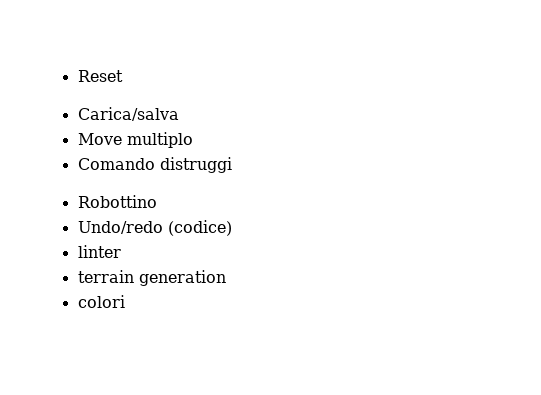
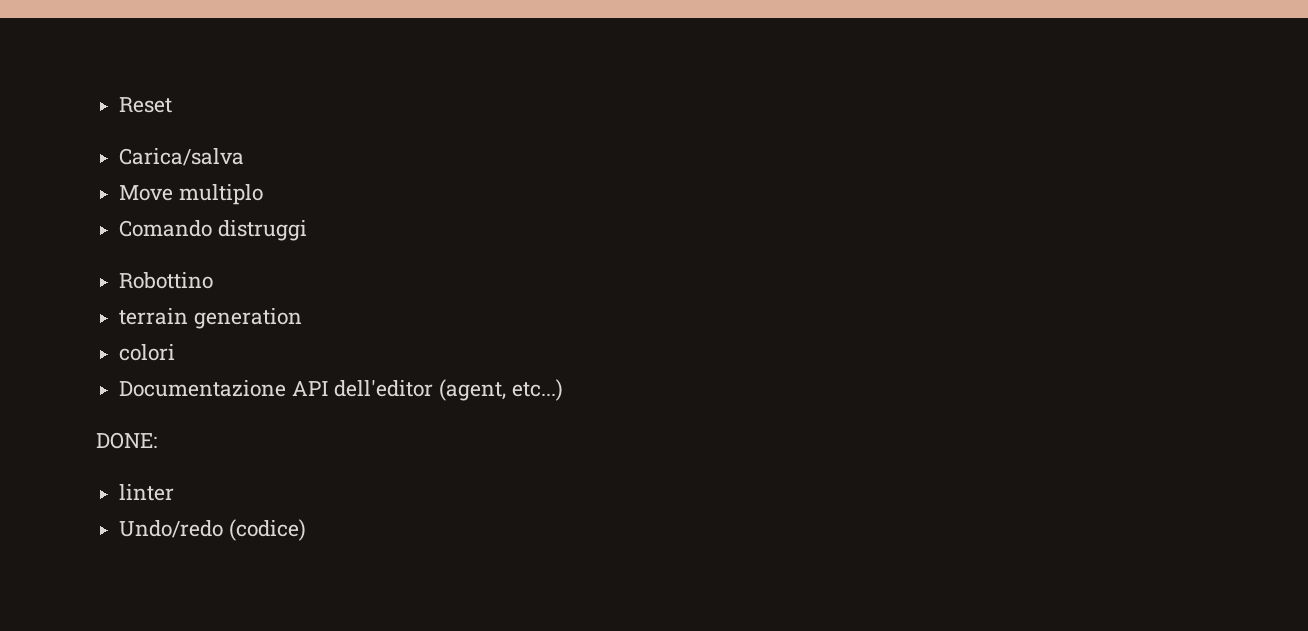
[77,220,232,236] [77,245,121,258] // Undo/redo (codice) // linter -> (214, 280) none
(125, 301) none -> [119,379,563,401] [96,432,157,449] [119,484,175,501] [119,519,306,541] // Documentazione API dell'editor (agent, etc...) // DONE: // linter // Undo/redo (codice)

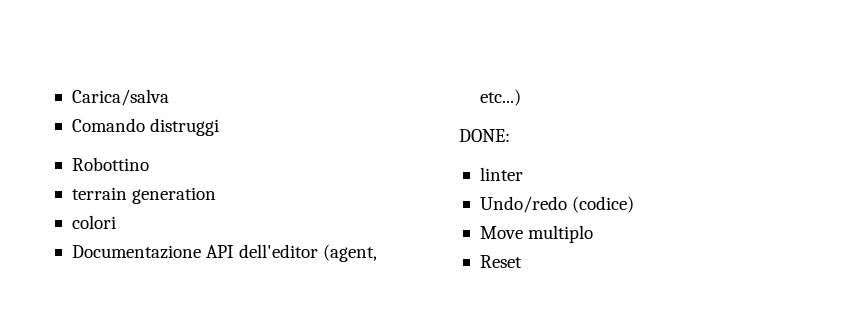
[119,97,173,113] Reset // -> (71, 97) none
[119,184,263,205] // Move multiplo -> (169, 97) none
(306, 530) none -> [479,225,594,243] [479,255,522,268] // Move multiplo // Reset

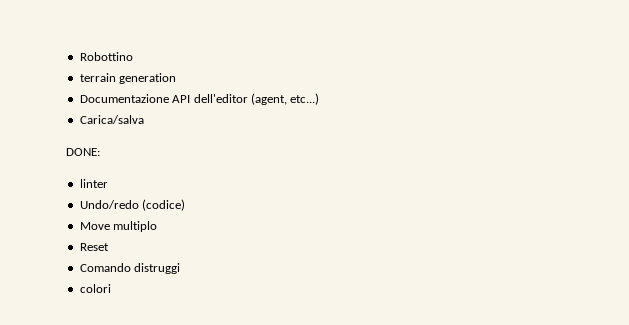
[71,89,169,106] [71,118,220,136] Carica/salva // Comando distruggi // -> (79, 56) none
[71,215,116,229] // colori -> (177, 78) none
(521, 97) none -> [79,115,144,124] // Carica/salva
(522, 261) none -> [79,263,181,274] [79,284,111,293] // Comando distruggi // colori

